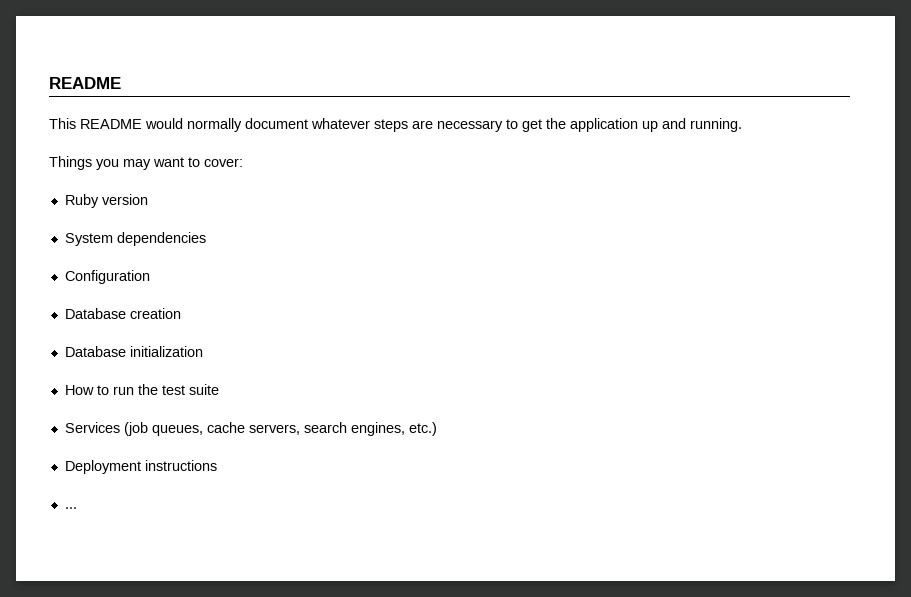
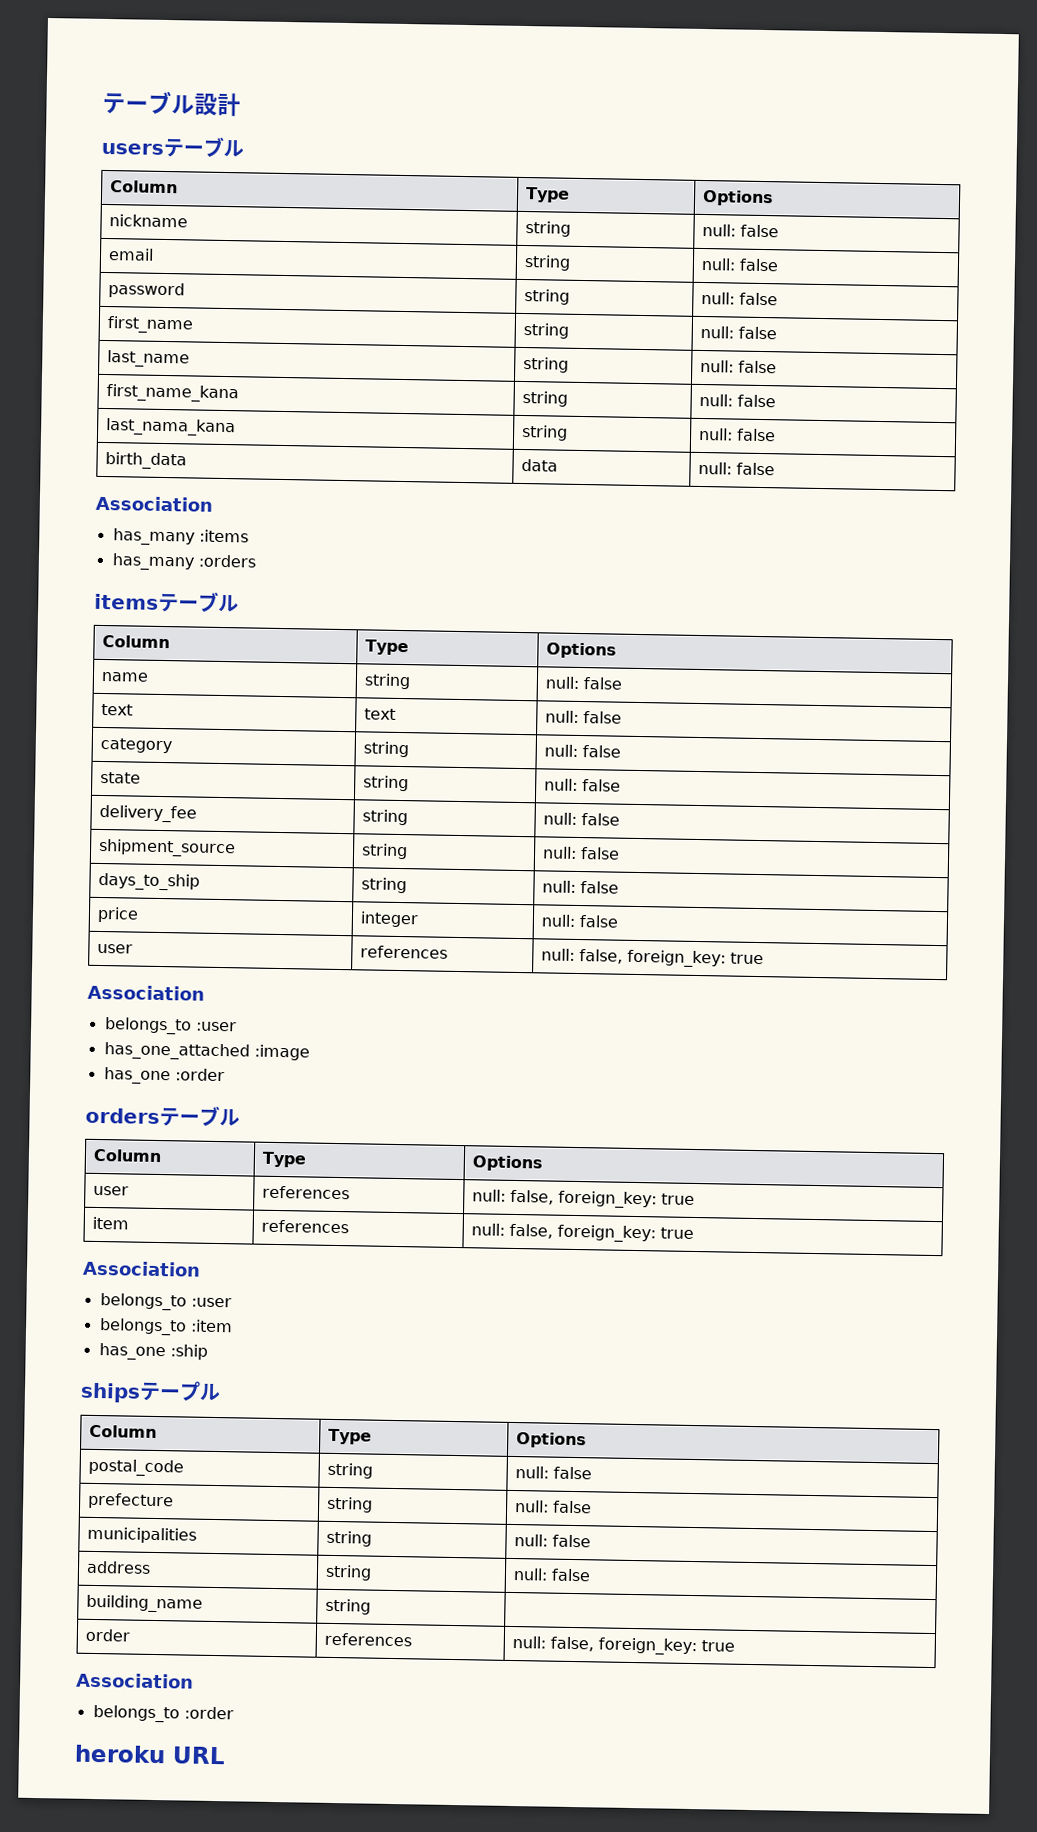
[49,77,121,89] [49,118,742,132] [49,156,243,170] [64,194,148,208] [64,232,206,246] [64,270,150,284] [64,308,181,319] [64,346,203,357] [64,384,219,395] [64,422,437,436] [64,460,217,474] [64,507,77,509] README // This README would normally document whatever steps are necessary to get the application up and running. // Things you may want to cover: // Ruby version // System dependencies // Configuration // Database creation // Database initialization // How to run the test suite // Services (job queues, cache servers, search engines, etc.) // Deployment instructions // ... -> [102,90,241,117] [101,136,244,158] [110,180,179,194] [525,187,571,203] [702,189,775,207] [109,214,189,228] [525,221,572,237] [702,223,780,238] [108,248,155,261] [524,255,572,271] [701,257,780,272] [108,282,186,299] [524,289,571,305] [701,291,779,306] [107,316,194,334] [523,323,570,339] [700,325,778,340] [107,350,191,368] [523,357,570,373] [700,359,778,374] [106,384,240,403] [522,390,569,407] [699,393,777,408] [106,418,237,437] [521,424,569,441] [699,427,777,442] [105,452,188,470] [521,458,559,472] [698,461,776,476] [95,495,213,512] [112,528,249,546] [111,553,257,571] [94,591,239,613] [102,634,171,649] [365,639,410,656] [546,642,618,659] [101,671,150,682] [364,673,412,690] [545,676,624,690] [101,703,134,716] [364,708,397,720] [545,710,623,724] [100,737,173,754] [363,741,410,758] [544,744,622,758] [100,771,142,784] [363,775,410,792] [544,778,622,792] [99,804,198,823] [362,809,409,826] [543,812,621,826] [98,838,237,858] [361,843,409,860] [542,846,621,860] [98,872,201,891] [361,877,408,894] [542,880,620,894] [97,906,140,923] [360,911,420,928] [541,914,620,928] [97,943,134,954] [360,945,449,959] [541,948,765,968] [87,984,205,1001] [103,1017,237,1035] [103,1042,310,1061] [103,1067,225,1085] [85,1105,240,1128] [93,1148,163,1163] [262,1151,308,1168] [472,1155,544,1172] [93,1185,130,1196] [262,1185,351,1200] [472,1189,696,1209] [92,1216,130,1230] [261,1219,350,1234] [471,1223,695,1243] [82,1260,201,1277] [99,1293,232,1311] [98,1318,233,1336] [98,1343,208,1361] [80,1381,221,1403] [89,1424,158,1439] [328,1428,373,1445] [516,1432,588,1449] [88,1458,185,1477] [327,1462,374,1479] [515,1466,593,1480] [88,1492,175,1510] [326,1496,374,1513] [515,1500,593,1514] [87,1526,198,1544] [326,1530,373,1547] [514,1534,592,1548] [86,1560,152,1574] [325,1564,373,1581] [513,1568,592,1582] [86,1594,204,1613] [325,1598,372,1615] [85,1628,131,1642] [324,1632,413,1647] [512,1636,736,1656] [76,1672,194,1689] [92,1704,234,1723] [74,1744,226,1765] テーブル設計 // usersテーブル // Column | Type | Options // nickname | string | null: false // email | string | null: false // password | string | null: false // first_name | string | null: false // last_name | string | null: false // first_name_kana | string | null: false // last_nama_kana | string | null: false // birth_data | data | null: false // Association // has_many :items // has_many :orders // itemsテーブル // Column | Type | Options // name | string | null: false // text | text | null: false // category | string | null: false // state | string | null: false // delivery_fee | string | null: false // shipment_source | string | null: false // days_to_ship | string | null: false // price | integer | null: false // user | references | null: false, foreign_key: true // Association // belongs_to :user // has_one_attached :image // has_one :order // ordersテーブル // Column | Type | Options // user | references | null: false, foreign_key: true // item | references | null: false, foreign_key: true // Association // belongs_to :user // belongs_to :item // has_one :ship // shipsテープル // Column | Type | Options // postal_code | string | null: false // prefecture | string | null: false // municipalities | string | null: false // address | string | null: false // building_name | string | // order | references | null: false, foreign_key: true // Association // belongs_to :order // heroku URL

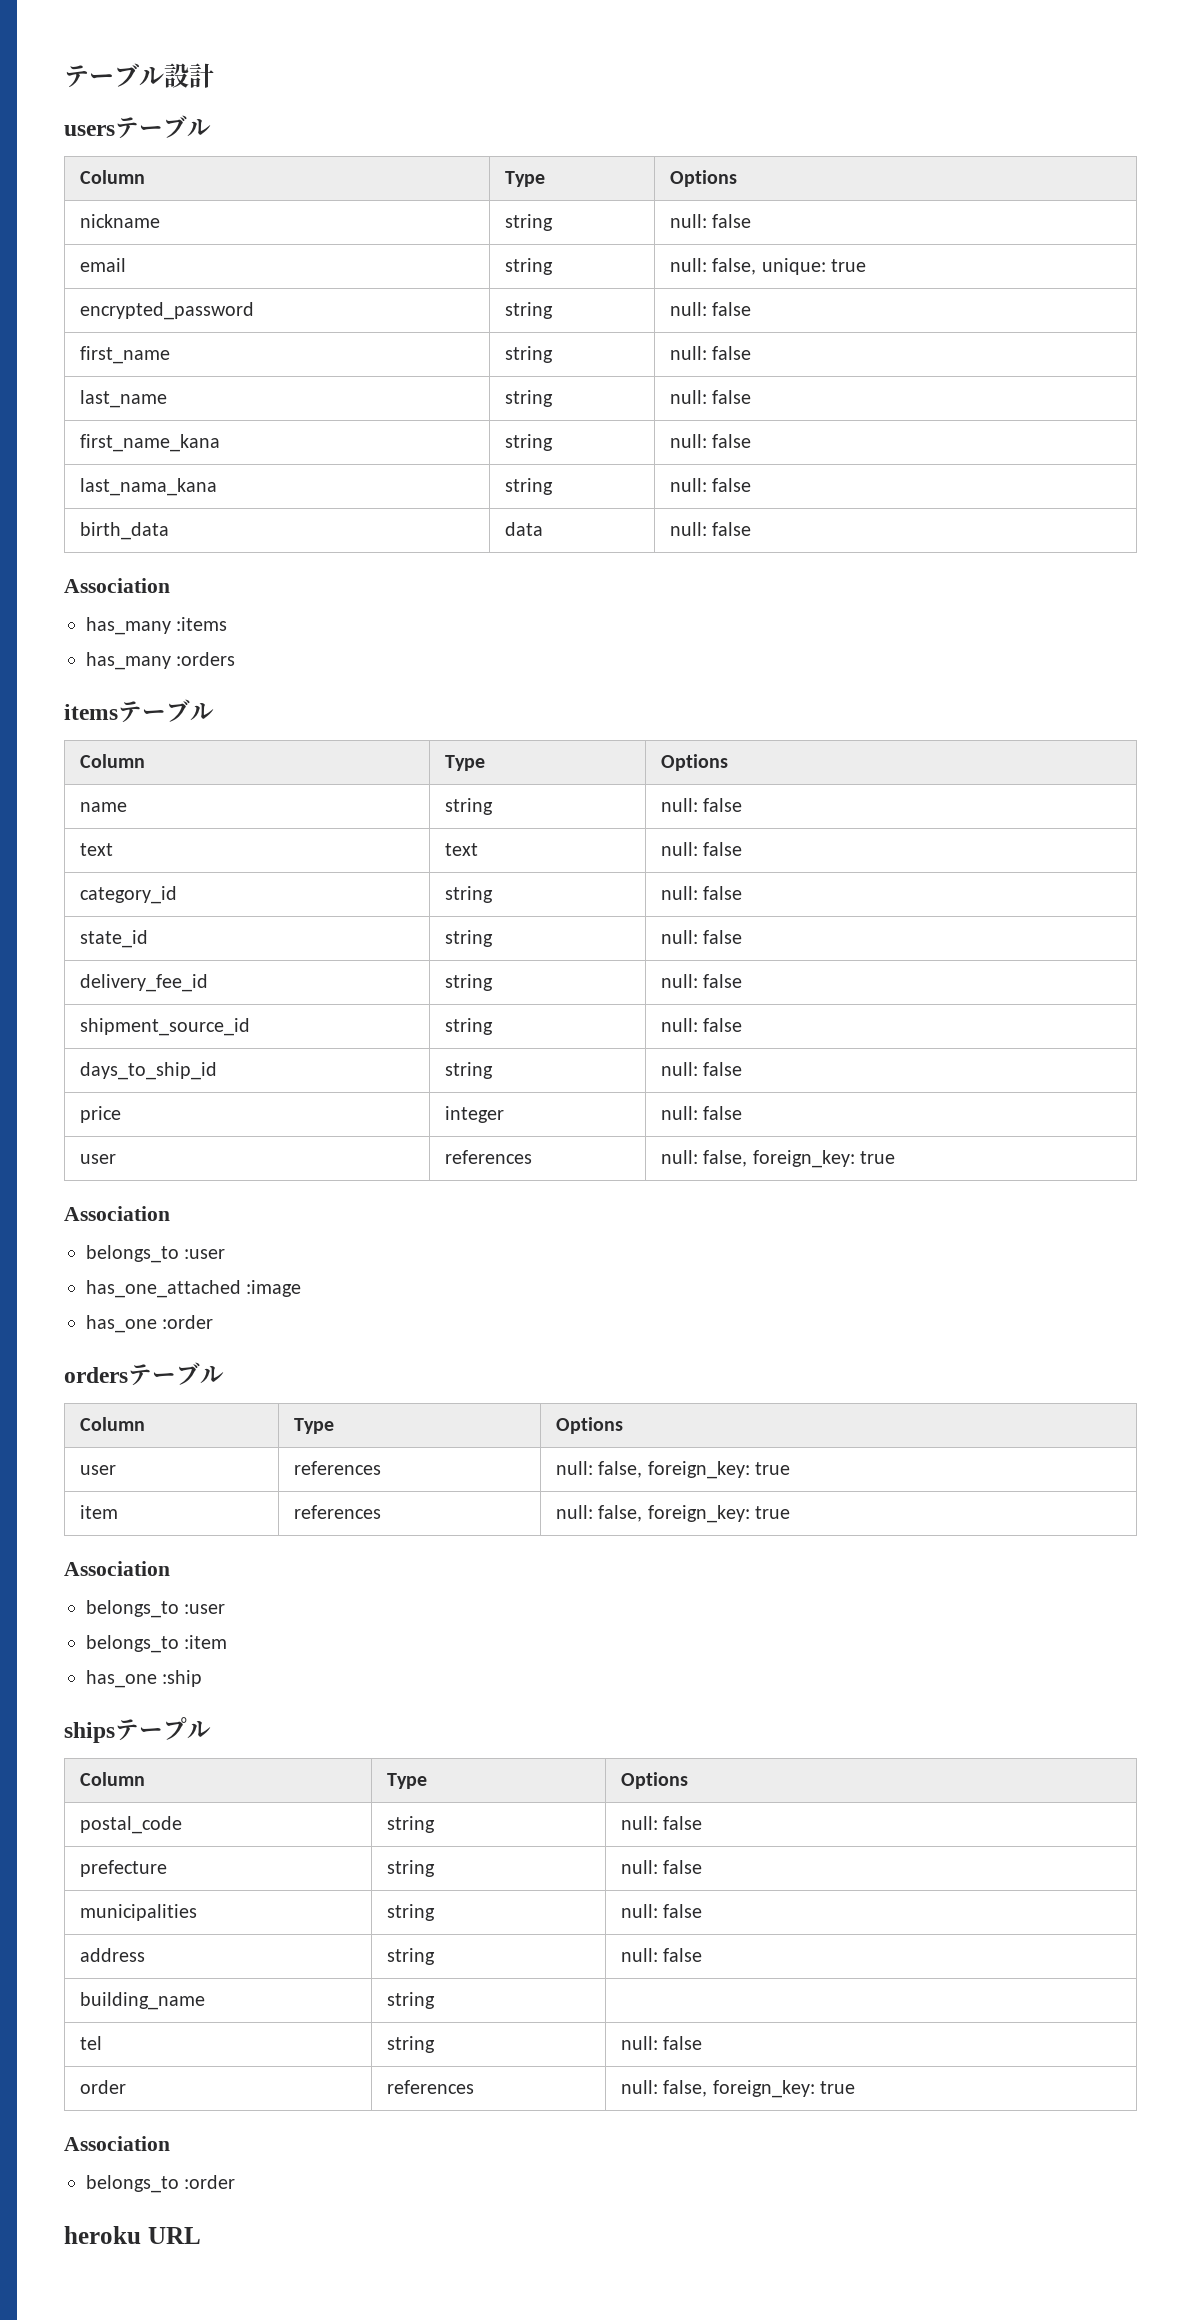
[739,258,780,272] [108,282,186,299] false // password -> [712,258,867,275] [79,302,254,320] false, unique: true // encrypted_password
[100,737,173,754] [363,741,410,758] [544,744,622,758] [100,771,142,784] [363,775,410,792] [544,778,622,792] [99,804,198,823] [362,809,409,826] [543,812,621,826] [98,838,237,858] [361,843,409,860] [542,846,621,860] [98,872,201,891] category | string | null: false // state | string | null: false // delivery_fee | string | null: false // shipment_source | string | null: false // days_to_ship -> [79,886,177,904] [444,886,493,903] [660,886,743,900] [79,930,148,948] [444,930,493,947] [660,930,743,944] [79,974,208,992] [444,974,493,991] [660,974,743,988] [79,1018,250,1036] [444,1018,493,1035] [660,1018,743,1032] [79,1062,217,1080] category_id | string | null: false // state_id | string | null: false // delivery_fee_id | string | null: false // shipment_source_id | string | null: false // days_to_ship_id
(372, 1606) none -> [79,2036,102,2050] [386,2036,435,2053] [620,2036,703,2050] // tel | string | null: false

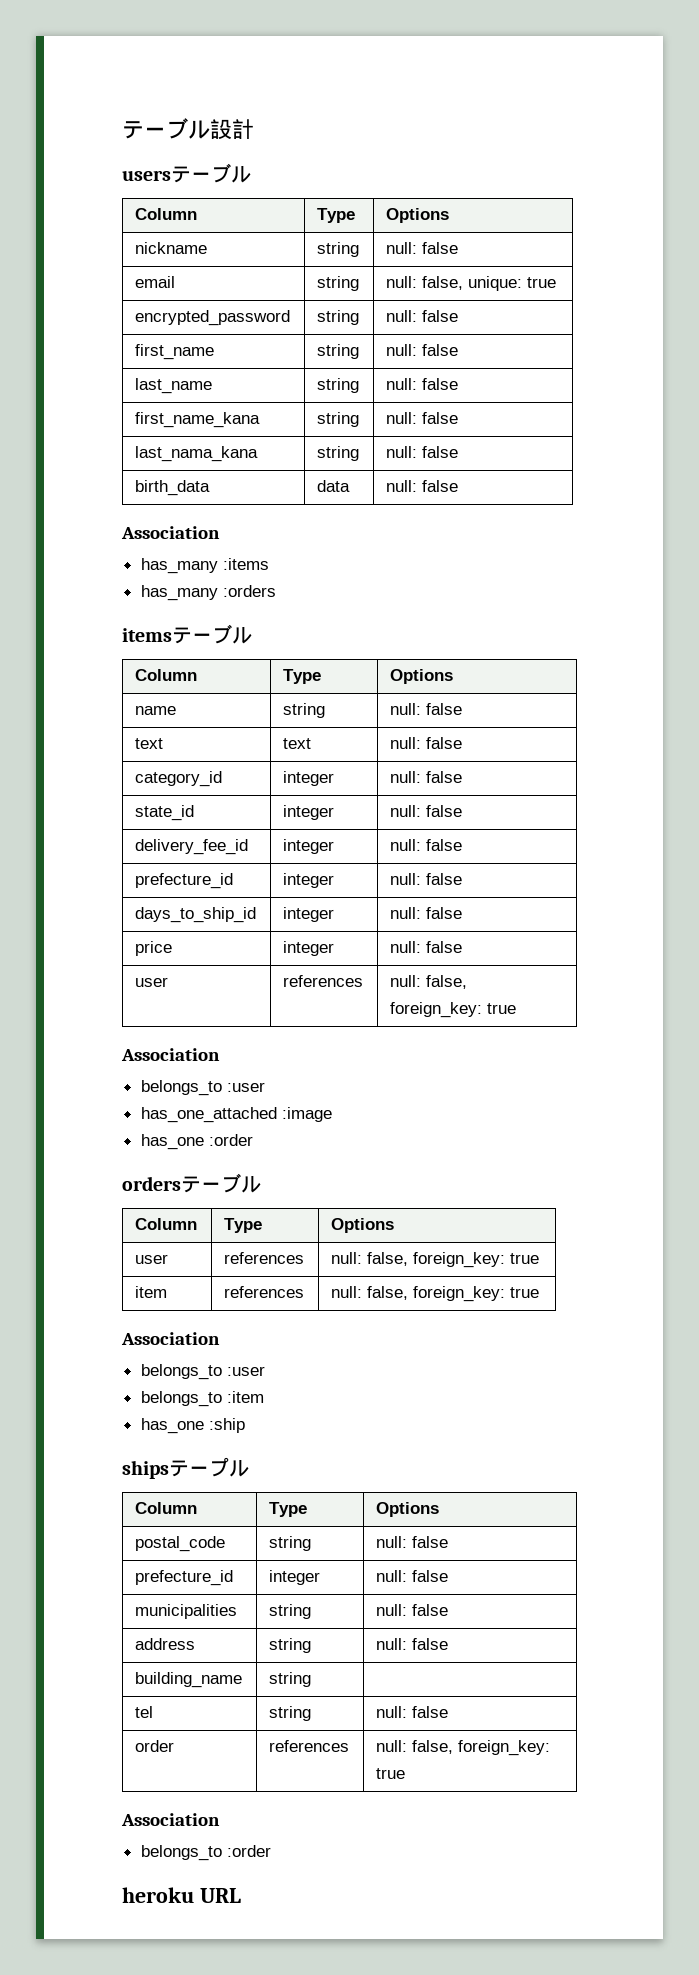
[444,886,493,903] string -> [283,771,335,786] integer
[444,930,493,947] string -> [283,805,335,820] integer
[444,974,493,991] [660,974,743,988] [79,1018,250,1036] [444,1018,493,1035] string | null: false // shipment_source_id | string -> [283,839,335,854] [390,839,463,851] [135,873,234,889] [283,873,335,888] integer | null: false // prefecture_id | integer
[444,1062,493,1079] string -> [283,907,335,922] integer
[79,1860,167,1877] [386,1860,435,1877] prefecture | string -> [135,1570,234,1586] [269,1570,321,1585] prefecture_id | integer

